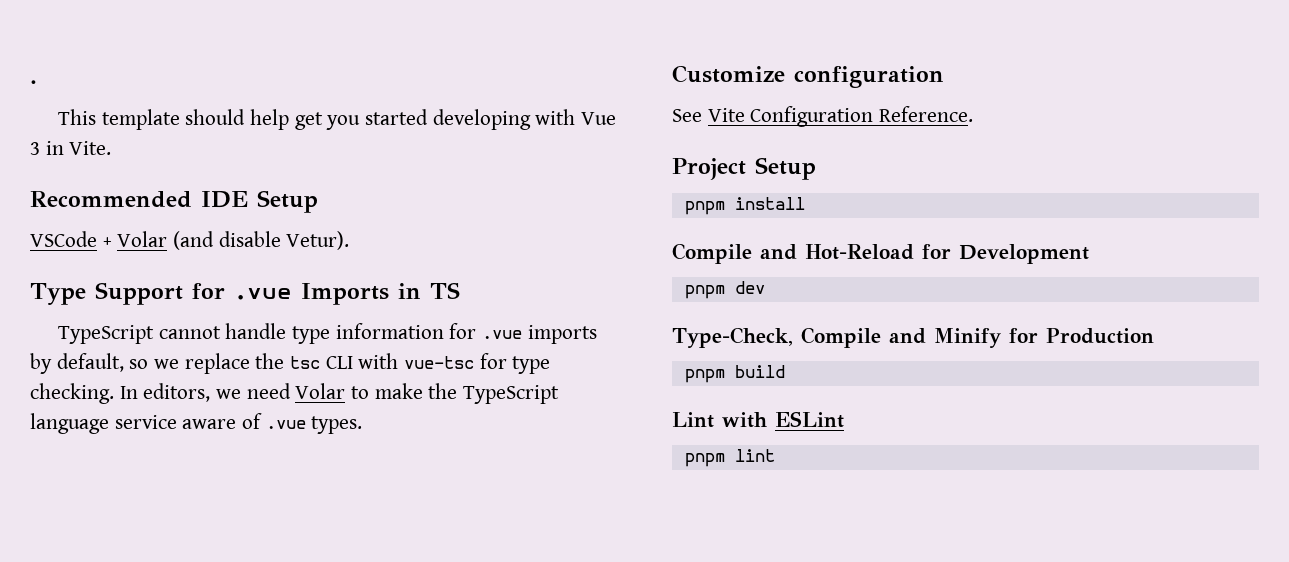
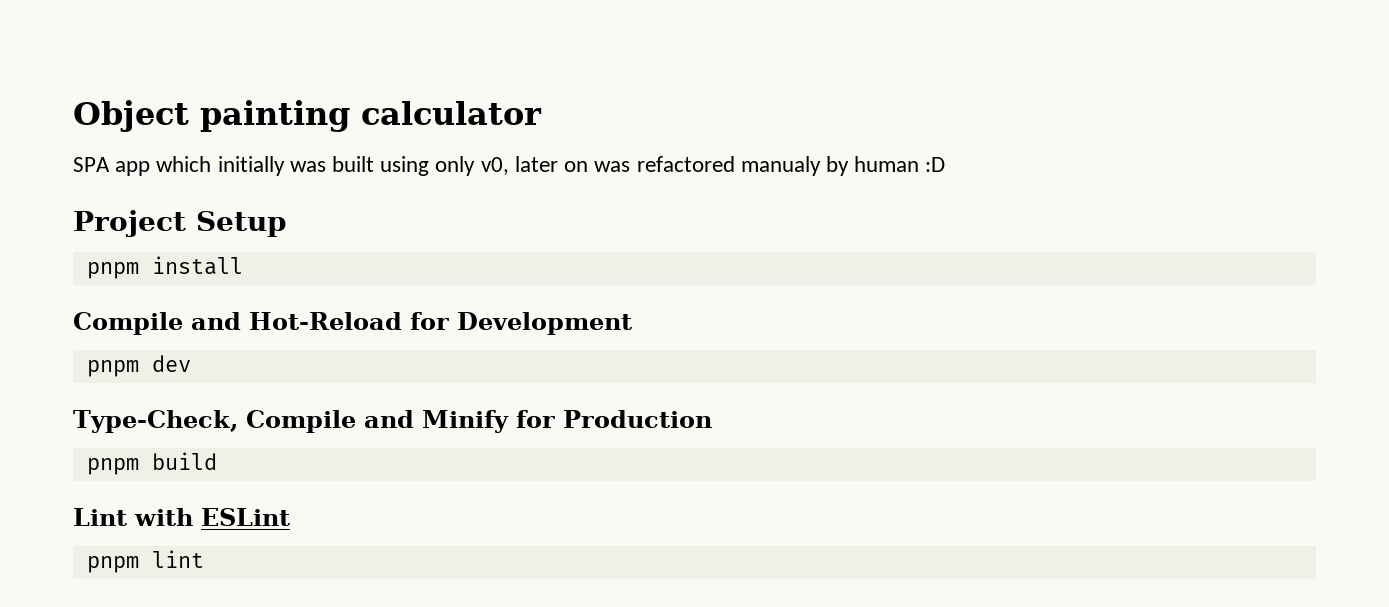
[30,80,37,84] [57,109,616,130] [30,141,112,155] [30,190,318,213] [30,231,350,250] [30,282,460,305] [57,323,597,344] [30,353,551,374] [30,383,560,404] [30,413,363,434] [672,65,944,88] [672,106,974,127] . // This template should help get you started developing with Vue 3 in Vite. // Recommended IDE Setup // VSCode + Volar (and disable Vetur). // Type Support for .vue Imports in TS // TypeScript cannot handle type information for .vue imports by default, so we replace the tsc CLI with vue-tsc for type checking. In editors, we need Volar to make the TypeScript language service aware of .vue types. // Customize configuration // See Vite Configuration Reference. -> [73,100,542,132] [73,156,946,176] Object painting calculator // SPA app which initially was built using only v0, later on was refactored manualy by human :D

